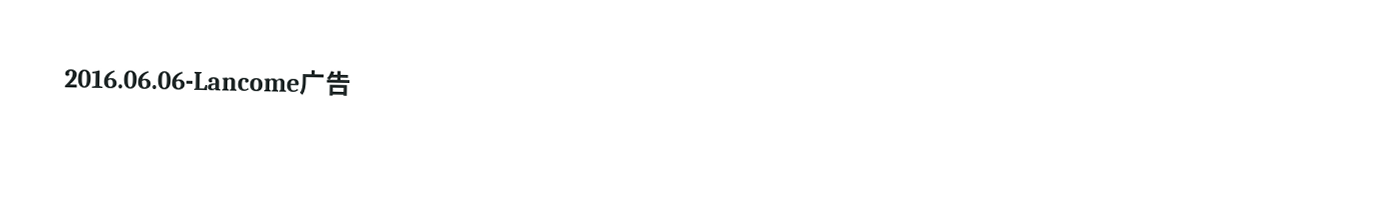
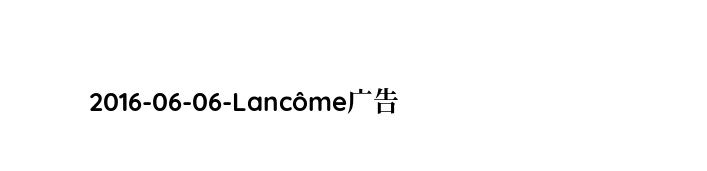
[64,69,300,92] 2016.06.06-Lancome -> [89,92,347,111] 2016-06-06-Lancôme

